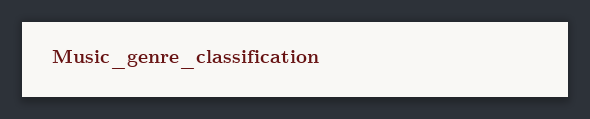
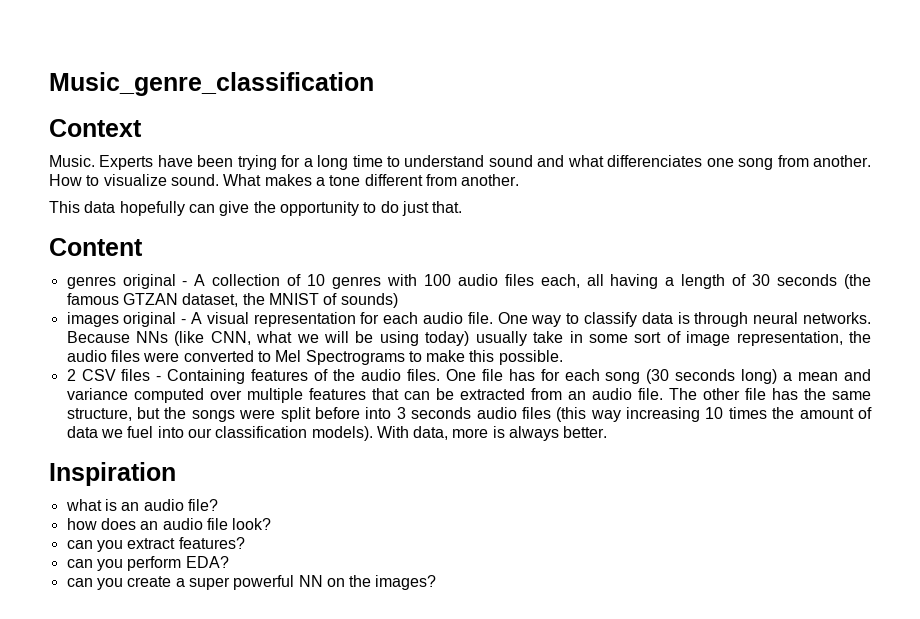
(319, 59) none -> [49,119,142,137] [49,155,872,170] [49,174,520,186] [49,201,463,216] [49,238,143,256] [66,274,871,289] [66,293,398,308] [66,312,871,327] [66,331,872,346] [66,350,563,365] [66,369,871,384] [66,388,872,403] [66,407,873,422] [66,426,608,441] [49,462,176,486] [65,499,218,511] [66,518,272,530] [66,537,245,552] [66,556,229,571] [66,575,437,590] // Context // Music. Experts have been trying for a long time to understand sound and what differenciates one song from another. How to visualize sound. What makes a tone different from another. // This data hopefully can give the opportunity to do just that. // Content // genres original - A collection of 10 genres with 100 audio files each, all having a length of 30 seconds (the famous GTZAN dataset, the MNIST of sounds) // images original - A visual representation for each audio file. One way to classify data is through neural networks. Because NNs (like CNN, what we will be using today) usually take in some sort of image representation, the audio files were converted to Mel Spectrograms to make this possible. // 2 CSV files - Containing features of the audio files. One file has for each song (30 seconds long) a mean and variance computed over multiple features that can be extracted from an audio file. The other file has the same structure, but the songs were split before into 3 seconds audio files (this way increasing 10 times the amount of data we fuel into our classification models). With data, more is always better. // Inspiration // what is an audio file? // how does an audio file look? // can you extract features? // can you perform EDA? // can you create a super powerful NN on the images?

